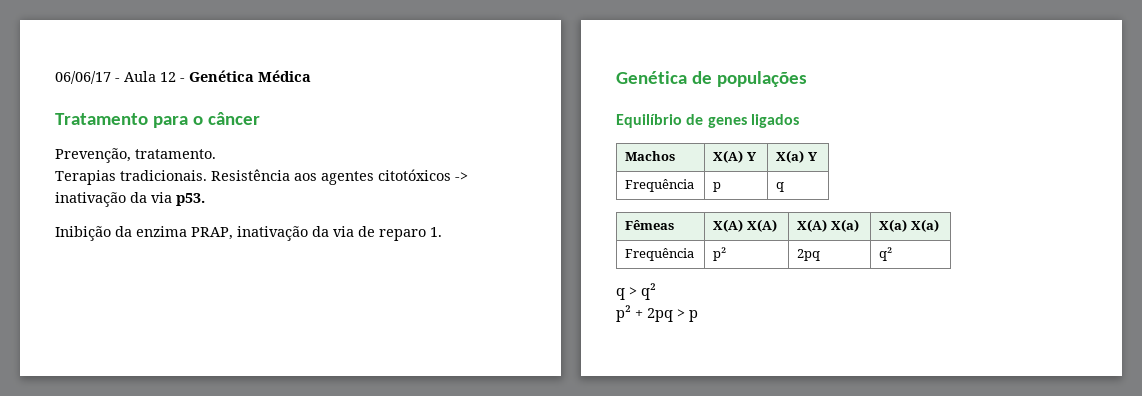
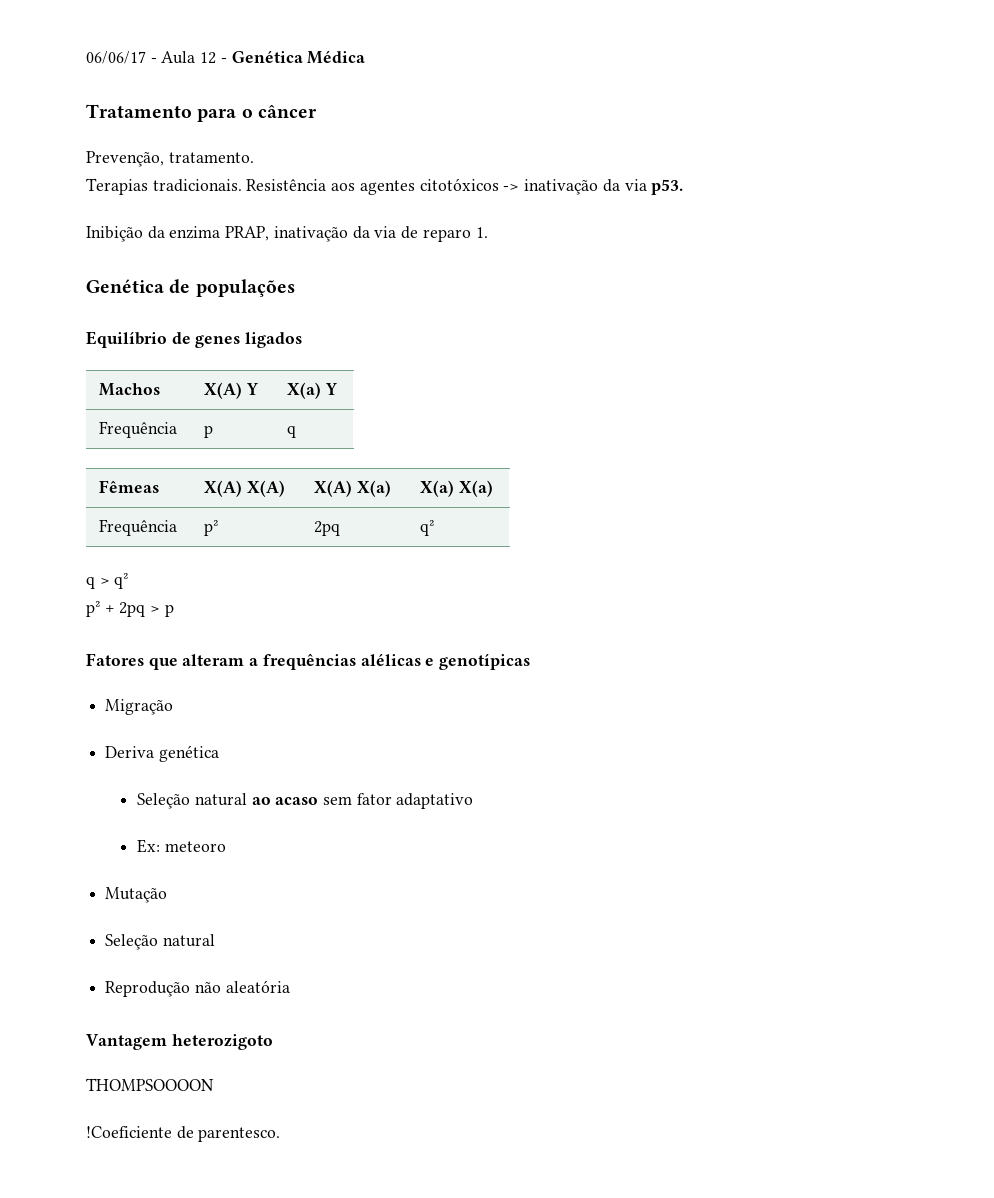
(698, 316) none -> [86,653,531,670] [105,699,174,715] [105,745,219,762] [137,793,474,809] [137,839,226,853] [105,887,168,903] [105,934,215,950] [105,980,290,997] [86,1034,273,1050] [86,1078,214,1091] [86,1126,281,1142] // Fatores que alteram a frequências alélicas e genotípicas // Migração // Deriva genética // Seleção natural ao acaso sem fator adaptativo // Ex: meteoro // Mutação // Seleção natural // Reprodução não aleatória // Vantagem heterozigoto // THOMPSOOOON // !Coeficiente de parentesco.

